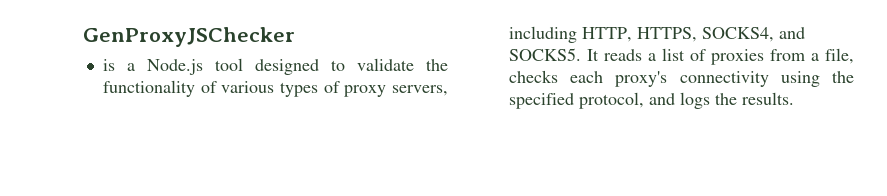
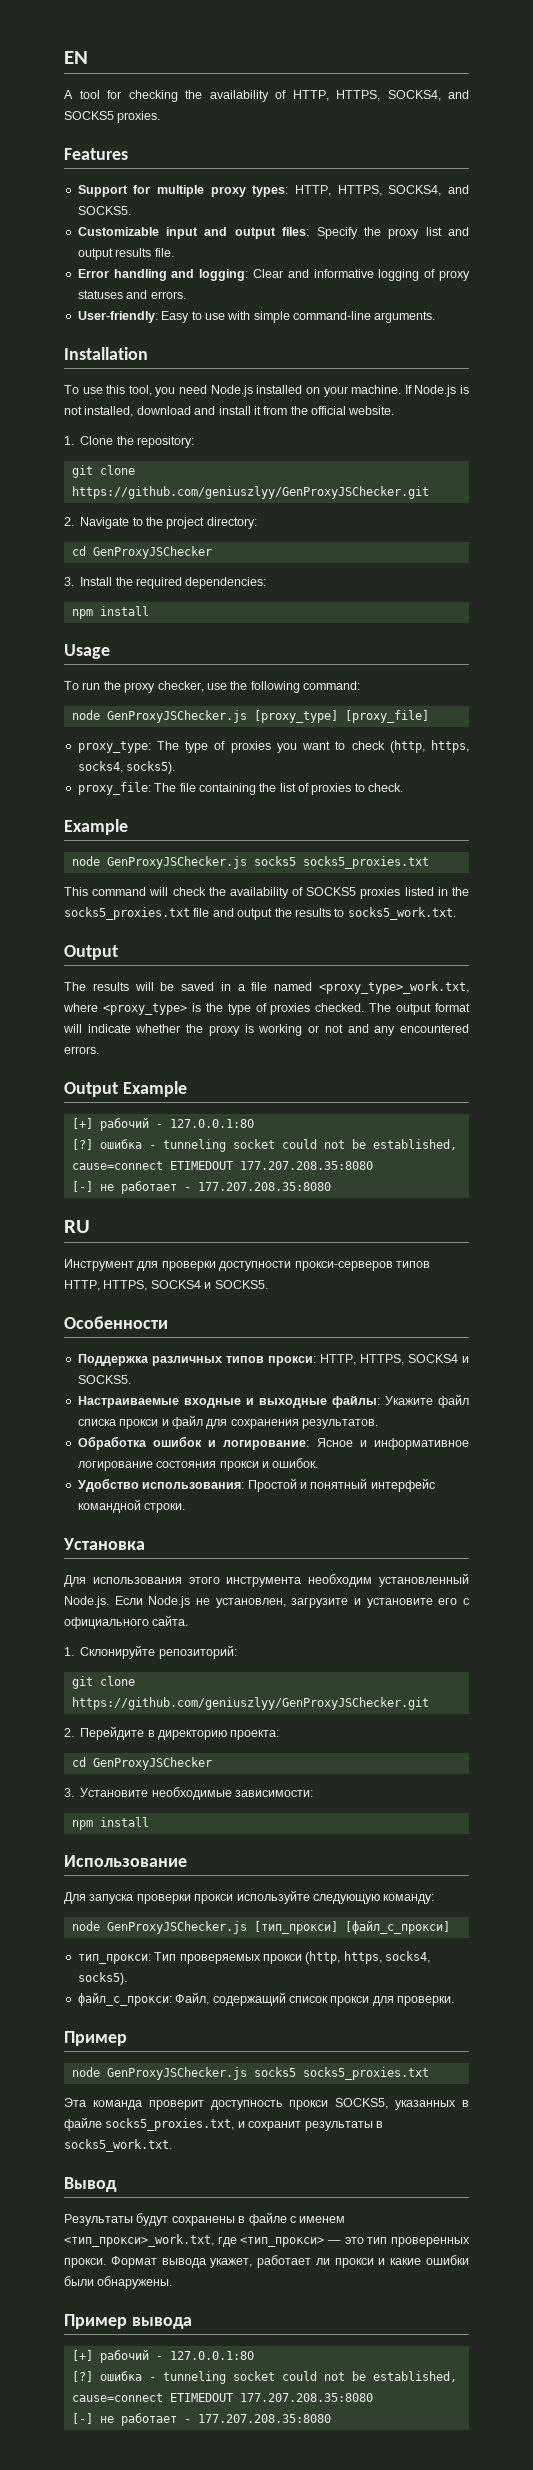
[83,27,295,47] [102,58,448,75] [102,80,448,97] [508,26,577,43] GenProxyJSChecker // is a Node.js tool designed to validate the functionality of various types of proxy servers, including -> [64,51,88,64] [64,90,469,102] [64,111,161,123] [64,148,128,160] [77,185,289,197] EN // A tool for checking the availability of HTTP, HTTPS, SOCKS4, and SOCKS5 proxies. // Features // Support for multiple proxy types:
[586,48,854,65] [508,70,854,87] [508,92,794,109] It reads a list of proxies from a file, checks each proxy's connectivity using the specified protocol, and logs the results. -> [77,227,469,239] [77,248,174,260] [77,269,470,281] [77,290,186,299] [77,311,436,323] [64,347,148,360] [64,385,470,397] [64,406,395,417] [64,436,194,448] [71,465,135,478] [71,486,429,499] [64,517,257,529] [71,546,212,559] [64,577,267,589] [71,606,149,619] [64,644,110,659] [64,681,360,693] [71,710,429,723] [77,740,470,753] [77,761,176,774] [77,782,404,795] [64,819,128,835] [71,856,429,869] [64,887,470,899] [64,907,456,920] [64,945,118,960] [64,981,469,994] [63,1003,470,1015] [63,1024,469,1036] [64,1046,99,1054] [64,1081,187,1097] [71,1118,254,1131] [71,1139,457,1152] [71,1161,373,1170] [71,1181,331,1194] [64,1220,90,1233] [64,1259,430,1271] [64,1280,268,1291] [64,1316,168,1329] [77,1354,469,1366] [77,1375,131,1384] [77,1394,470,1408] [77,1415,378,1429] [77,1436,469,1450] [77,1458,319,1471] [77,1478,435,1492] [77,1499,186,1513] [63,1538,145,1550] [64,1573,470,1587] [64,1596,470,1608] [64,1615,189,1629] [64,1645,237,1659] [71,1676,135,1689] [71,1697,429,1710] [64,1726,280,1740] [71,1757,212,1770] [64,1787,313,1800] [71,1817,149,1830] [64,1855,187,1867] [64,1890,435,1904] [71,1921,450,1934] [77,1951,430,1964] [77,1972,127,1985] [77,1992,454,2006] [64,2031,127,2046] [71,2067,429,2080] [64,2098,469,2110] [64,2117,383,2131] [64,2139,172,2152] [64,2177,117,2192] [64,2212,346,2226] [64,2234,471,2247] [64,2255,469,2268] [64,2276,173,2289] [64,2314,192,2329] [71,2350,254,2363] [71,2371,457,2384] [71,2393,373,2402] [71,2413,331,2426] // Customizable input and output files: Specify the proxy list and output results file. // Error handling and logging: Clear and informative logging of proxy statuses and errors. // User-friendly: Easy to use with simple command-line arguments. // Installation // To use this tool, you need Node.js installed on your machine. If Node.js is not installed, download and install it from the official website. // 1. Clone the repository: // git clone https://github.com/geniuszlyy/GenProxyJSChecker.git // 2. Navigate to the project directory: // cd GenProxyJSChecker // 3. Install the required dependencies: // npm install // Usage // To run the proxy checker, use the following command: // node GenProxyJSChecker.js [proxy_type] [proxy_file] // proxy_type: The type of proxies you want to check (http, https, socks4, socks5). // proxy_file: The file containing the list of proxies to check. // Example // node GenProxyJSChecker.js socks5 socks5_proxies.txt // This command will check the availability of SOCKS5 proxies listed in the socks5_proxies.txt file and output the results to socks5_work.txt. // Output // The results will be saved in a file named <proxy_type>_work.txt, where <proxy_type> is the type of proxies checked. The output format will indicate whether the proxy is working or not and any encountered errors. // Output Example // [+] рабочий - 127.0.0.1:80 // [?] ошибка - tunneling socket could not be established, cause=connect ETIMEDOUT 177.207.208.35:8080 // [-] не работает - 177.207.208.35:8080 // RU // Инструмент для проверки доступности прокси-серверов типов HTTP, HTTPS, SOCKS4 и SOCKS5. // Особенности // Поддержка различных типов прокси: HTTP, HTTPS, SOCKS4 и SOCKS5. // Настраиваемые входные и выходные файлы: Укажите файл списка прокси и файл для сохранения результатов. // Обработка ошибок и логирование: Ясное и информативное логирование состояния прокси и ошибок. // Удобство использования: Простой и понятный интерфейс командной строки. // Установка // Для использования этого инструмента необходим установленный Node.js. Если Node.js не установлен, загрузите и установите его с официального сайта. // 1. Cклонируйте репозиторий: // git clone https://github.com/geniuszlyy/GenProxyJSChecker.git // 2. Перейдите в директорию проекта: // cd GenProxyJSChecker // 3. Установите необходимые зависимости: // npm install // Использование // Для запуска проверки прокси используйте следующую команду: // node GenProxyJSChecker.js [тип_прокси] [файл_с_прокси] // тип_прокси: Тип проверяемых прокси (http, https, socks4, socks5). // файл_с_прокси: Файл, содержащий список прокси для проверки. // Пример // node GenProxyJSChecker.js socks5 socks5_proxies.txt // Эта команда проверит доступность прокси SOCKS5, указанных в файле socks5_proxies.txt, и сохранит результаты в socks5_work.txt. // Вывод // Результаты будут сохранены в файле с именем <тип_прокси>_work.txt, где <тип_прокси> — это тип проверенных прокси. Формат вывода укажет, работает ли прокси и какие ошибки были обнаружены. // Пример вывода // [+] рабочий - 127.0.0.1:80 // [?] ошибка - tunneling socket could not be established, cause=connect ETIMEDOUT 177.207.208.35:8080 // [-] не работает - 177.207.208.35:8080

